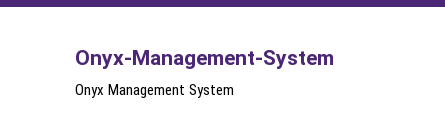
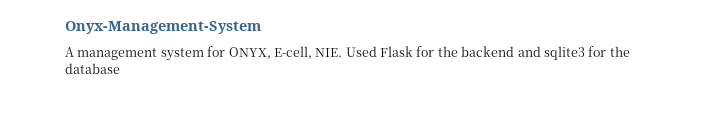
[75,84,235,98] Onyx Management System -> [65,46,630,61] [65,63,120,74] A management system for ONYX, E-cell, NIE. Used Flask for the backend and sqlite3 for the database

